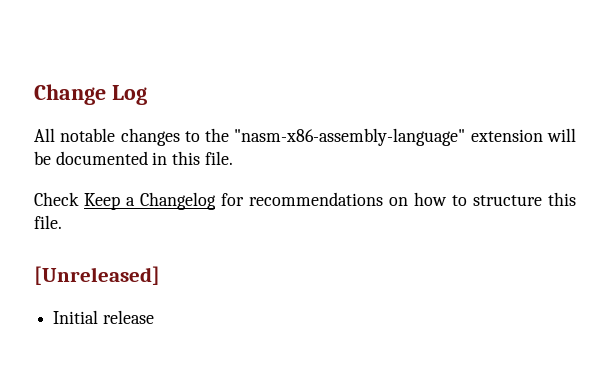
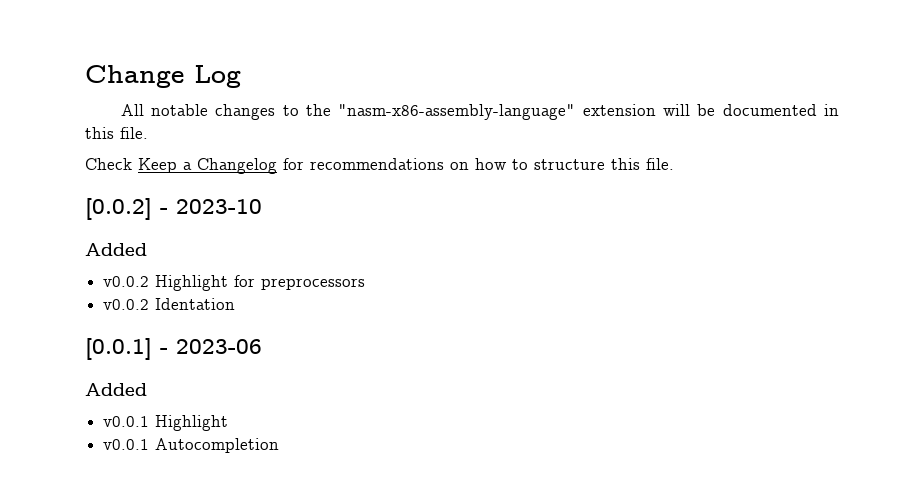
[34,266,160,285] [53,310,154,324] [Unreleased] // Initial release -> [85,198,262,220] [85,243,147,256] [103,275,366,291] [103,298,236,310] [85,338,262,360] [85,383,147,396] [103,415,229,431] [103,438,280,453] [0.0.2] - 2023-10 // Added // v0.0.2 Highlight for preprocessors // v0.0.2 Identation // [0.0.1] - 2023-06 // Added // v0.0.1 Highlight // v0.0.1 Autocompletion

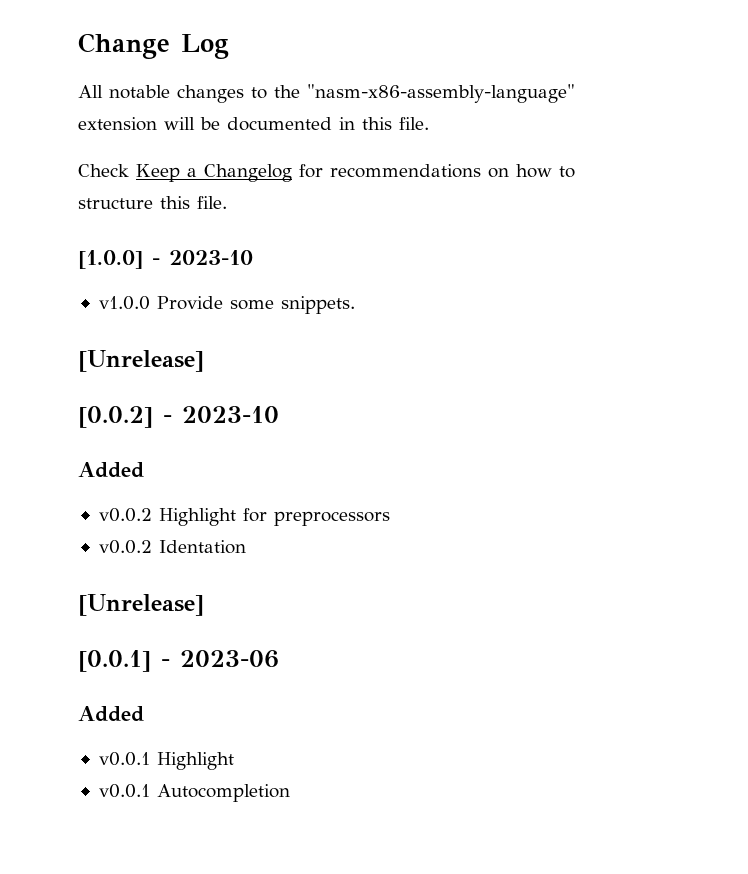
(674, 164) none -> [78,250,253,269] [98,296,355,314] [78,350,204,372] // [1.0.0] - 2023-10 // v1.0.0 Provide some snippets. // [Unrelease]
(236, 304) none -> [78,594,204,616] // [Unrelease]

